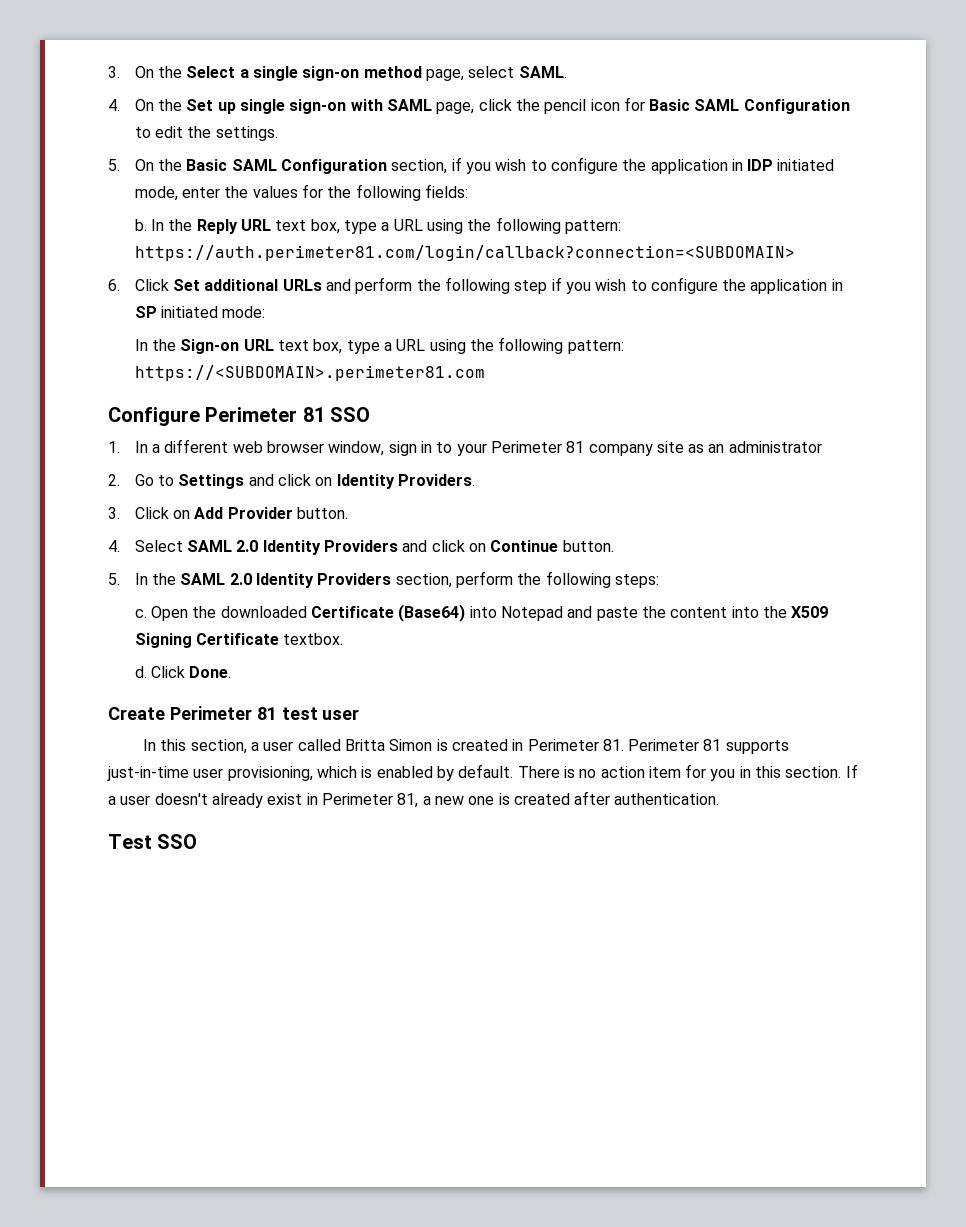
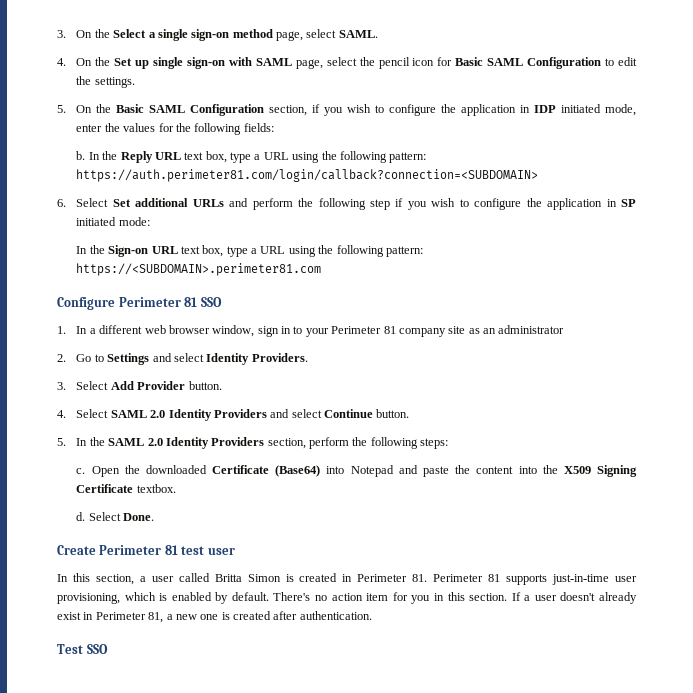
[478,99,512,111] click -> [326,57,357,66] select
[134,279,169,291] Click -> [76,198,109,207] Select
[277,474,333,486] click on -> [173,353,204,362] select
[134,507,190,519] Click on -> [76,381,109,390] Select
[431,540,486,552] click on -> [291,409,322,418] select
[150,666,185,678] Click -> [88,512,121,521] Select
[517,766,575,778] There is -> [273,592,311,601] There's

